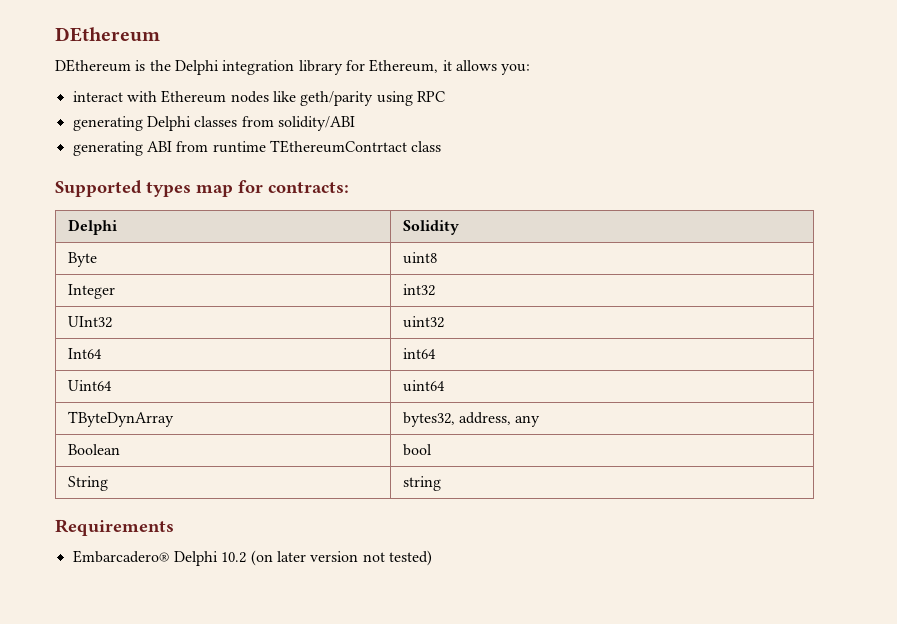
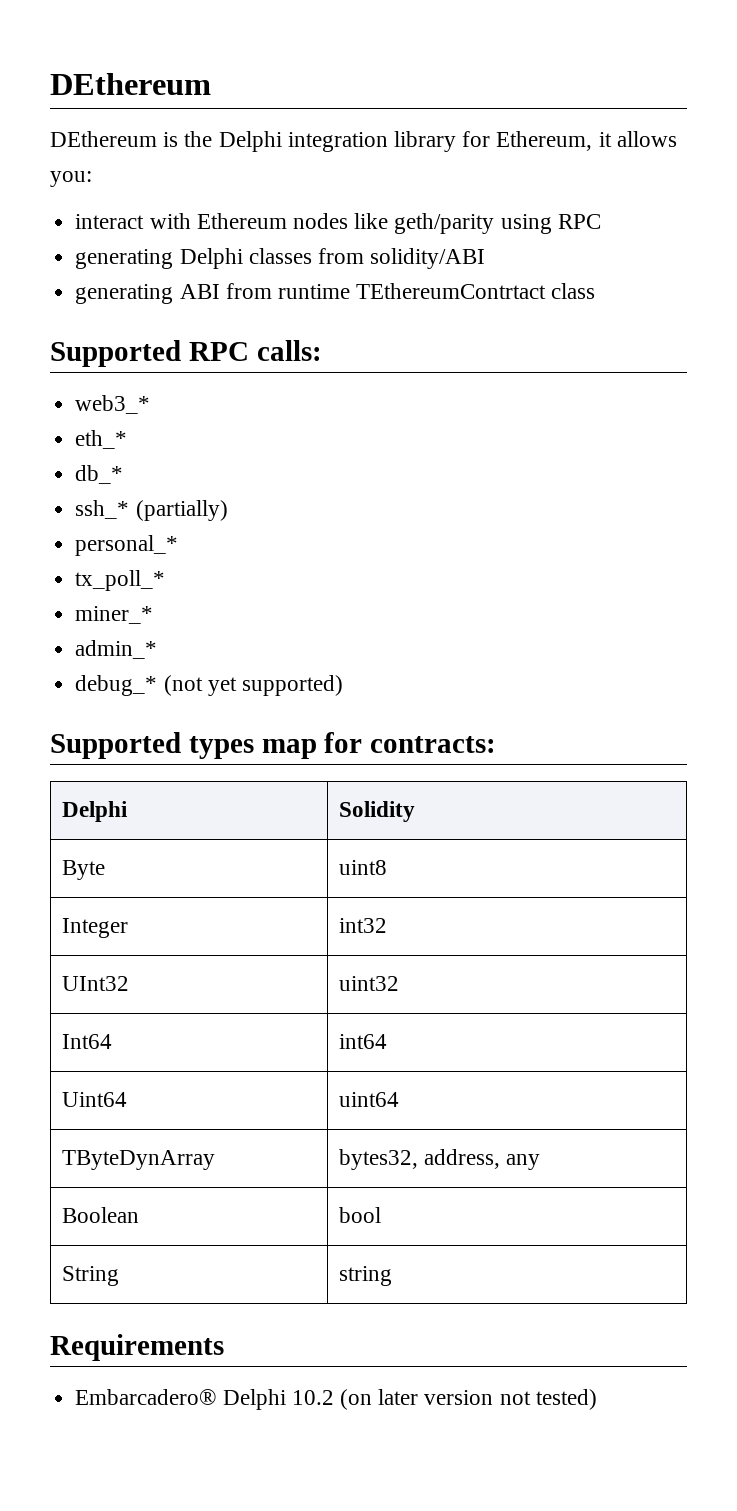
(442, 146) none -> [50,340,322,367] [75,395,151,414] [75,430,128,449] [75,465,124,484] [75,500,228,521] [75,535,179,556] [75,570,166,591] [75,606,154,624] [75,640,158,659] [75,675,343,696] // Supported RPC calls: // web3_* // eth_* // db_* // ssh_* (partially) // personal_* // tx_poll_* // miner_* // admin_* // debug_* (not yet supported)

